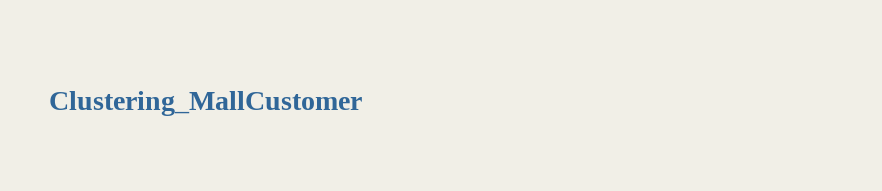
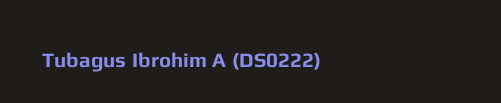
[49,91,362,116] Clustering_MallCustomer -> [42,52,321,72] Tubagus Ibrohim A (DS0222)

